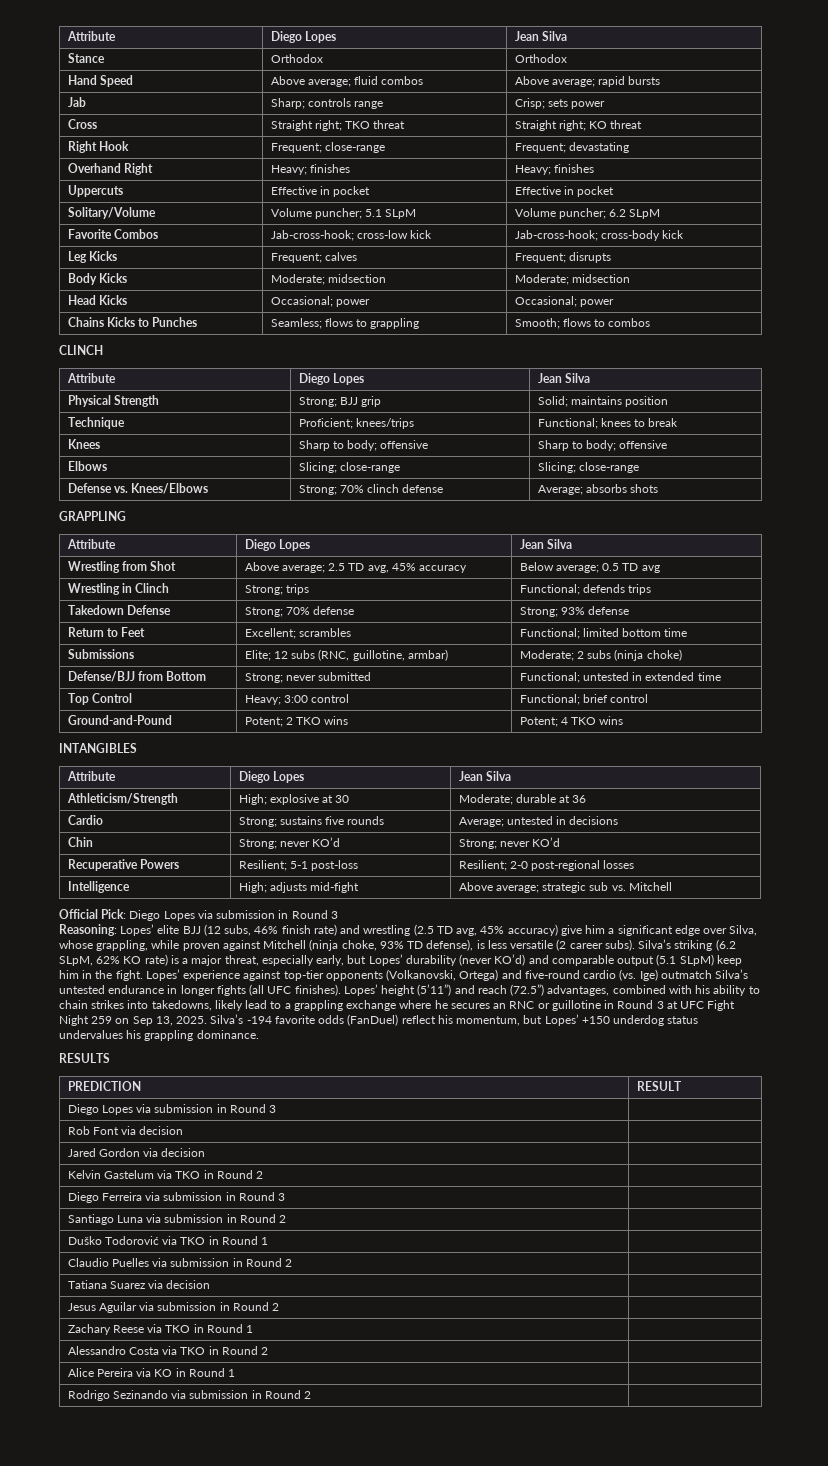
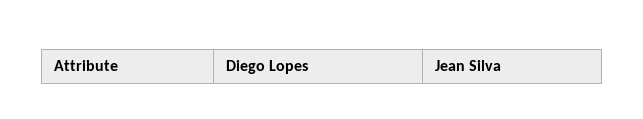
[66,31,116,41] [270,31,336,43] [514,31,567,41] [67,53,105,63] [270,54,323,63] [514,54,567,63] [67,75,133,87] [270,76,424,87] [514,76,661,87] [67,97,86,107] [270,98,384,109] [514,98,606,109] [67,119,97,129] [270,120,406,131] [514,120,643,131] [67,141,129,153] [270,142,385,153] [514,142,629,153] [67,163,153,175] [270,164,350,175] [514,164,594,175] [67,185,123,197] [270,186,371,197] [514,186,615,197] [67,207,156,219] [270,208,417,219] [514,208,661,219] [67,229,158,239] [270,230,433,241] [514,230,685,241] [67,251,117,263] [270,252,357,263] [514,252,611,263] [67,273,127,285] [270,274,386,285] [514,274,630,285] [67,295,127,305] [270,296,370,307] [514,296,614,307] [67,317,198,327] [270,318,420,329] [514,318,651,329] [59,345,103,355] [66,373,116,383] [298,373,364,385] [537,373,590,383] [67,395,159,407] [298,396,382,407] [537,396,669,407] [67,417,125,429] [298,418,414,429] [537,418,679,429] [67,439,100,449] [298,440,429,451] [537,440,668,451] [67,461,107,471] [298,462,400,473] [537,462,639,473] [67,483,209,494] [298,484,444,495] [537,484,659,495] [59,511,126,521] [66,539,116,549] [244,539,310,551] [519,539,572,549] [67,561,177,573] [244,562,468,573] [519,562,660,573] [67,583,170,595] [244,584,309,595] [519,584,652,595] [67,605,171,615] [244,606,355,617] [519,606,630,617] [67,627,146,637] [244,628,351,639] [519,628,688,639] [67,649,134,659] [244,649,448,661] [519,649,682,661] [67,671,207,682] [244,672,372,683] [519,672,721,683] [67,693,132,705] [244,694,350,705] [519,694,649,705] [67,715,172,725] [244,716,349,727] [519,716,624,727] [59,743,137,753] [66,771,116,781] [238,771,304,783] [458,771,511,781] [66,793,178,805] [238,794,350,805] [458,794,587,805] [67,815,103,825] [238,816,385,827] [458,816,619,827] [67,837,93,847] [238,837,341,849] [458,837,561,849] [67,859,179,871] [238,860,359,871] [458,860,635,871] [67,881,130,893] [238,882,360,893] [458,882,672,893] [59,909,338,921] [59,924,758,936] [59,939,736,951] [59,954,742,966] [59,969,749,981] [59,984,760,996] [59,1000,736,1011] [59,1014,699,1026] [59,1030,259,1041] [59,1053,110,1063] [67,1081,141,1091] [636,1081,682,1091] [67,1104,277,1115] [67,1126,184,1135] [67,1148,206,1157] [67,1170,264,1179] [67,1192,286,1203] [67,1214,287,1225] [67,1236,269,1245] [67,1258,293,1267] [67,1280,211,1289] [67,1302,280,1313] [67,1324,254,1335] [67,1346,269,1355] [67,1368,236,1377] [67,1390,312,1401] Attribute | Diego Lopes | Jean Silva // Stance | Orthodox | Orthodox // Hand Speed | Above average; fluid combos | Above average; rapid bursts // Jab | Sharp; controls range | Crisp; sets power // Cross | Straight right; TKO threat | Straight right; KO threat // Right Hook | Frequent; close-range | Frequent; devastating // Overhand Right | Heavy; finishes | Heavy; finishes // Uppercuts | Effective in pocket | Effective in pocket // Solitary/Volume | Volume puncher; 5.1 SLpM | Volume puncher; 6.2 SLpM // Favorite Combos | Jab-cross-hook; cross-low kick | Jab-cross-hook; cross-body kick // Leg Kicks | Frequent; calves | Frequent; disrupts // Body Kicks | Moderate; midsection | Moderate; midsection // Head Kicks | Occasional; power | Occasional; power // Chains Kicks to Punches | Seamless; flows to grappling | Smooth; flows to combos // CLINCH // Attribute | Diego Lopes | Jean Silva // Physical Strength | Strong; BJJ grip | Solid; maintains position // Technique | Proficient; knees/trips | Functional; knees to break // Knees | Sharp to body; offensive | Sharp to body; offensive // Elbows | Slicing; close-range | Slicing; close-range // Defense vs. Knees/Elbows | Strong; 70% clinch defense | Average; absorbs shots // GRAPPLING // Attribute | Diego Lopes | Jean Silva // Wrestling from Shot | Above average; 2.5 TD avg, 45% accuracy | Below average; 0.5 TD avg // Wrestling in Clinch | Strong; trips | Functional; defends trips // Takedown Defense | Strong; 70% defense | Strong; 93% defense // Return to Feet | Excellent; scrambles | Functional; limited bottom time // Submissions | Elite; 12 subs (RNC, guillotine, armbar) | Moderate; 2 subs (ninja choke) // Defense/BJJ from Bottom | Strong; never submitted | Functional; untested in extended time // Top Control | Heavy; 3:00 control | Functional; brief control // Ground-and-Pound | Potent; 2 TKO wins | Potent; 4 TKO wins // INTANGIBLES // Attribute | Diego Lopes | Jean Silva // Athleticism/Strength | High; explosive at 30 | Moderate; durable at 36 // Cardio | Strong; sustains five rounds | Average; untested in decisions // Chin | Strong; never KO’d | Strong; never KO’d // Recuperative Powers | Resilient; 5-1 post-loss | Resilient; 2-0 post-regional losses // Intelligence | High; adjusts mid-fight | Above average; strategic sub vs. Mitchell // Official Pick: Diego Lopes via submission in Round 3 // Reasoning: Lopes’ elite BJJ (12 subs, 46% finish rate) and wrestling (2.5 TD avg, 45% accuracy) give him a significant edge over Silva, whose grappling, while proven against Mitchell (ninja choke, 93% TD defense), is less versatile (2 career subs). Silva’s striking (6.2 SLpM, 62% KO rate) is a major threat, especially early, but Lopes’ durability (never KO’d) and comparable output (5.1 SLpM) keep him in the fight. Lopes’ experience against top-tier opponents (Volkanovski, Ortega) and five-round cardio (vs. Ige) outmatch Silva’s untested endurance in longer fights (all UFC finishes). Lopes’ height (5’11”) and reach (72.5”) advantages, combined with his ability to chain strikes into takedowns, likely lead to a grappling exchange where he secures an RNC or guillotine in Round 3 at UFC Fight Night 259 on Sep 13, 2025. Silva’s -194 favorite odds (FanDuel) reflect his momentum, but Lopes’ +150 underdog status undervalues his grappling dominance. // RESULTS // PREDICTION | RESULT // Diego Lopes via submission in Round 3 | // Rob Font via decision | // Jared Gordon via decision | // Kelvin Gastelum via TKO in Round 2 | // Diego Ferreira via submission in Round 3 | // Santiago Luna via submission in Round 2 | // Duško Todorović via TKO in Round 1 | // Claudio Puelles via submission in Round 2 | // Tatiana Suarez via decision | // Jesus Aguilar via submission in Round 2 | // Zachary Reese via TKO in Round 1 | // Alessandro Costa via TKO in Round 2 | // Alice Pereira via KO in Round 1 | // Rodrigo Sezinando via submission in Round 2 | -> [53,60,118,71] [225,60,308,74] [434,60,501,71] Attribute | Diego Lopes | Jean Silva

